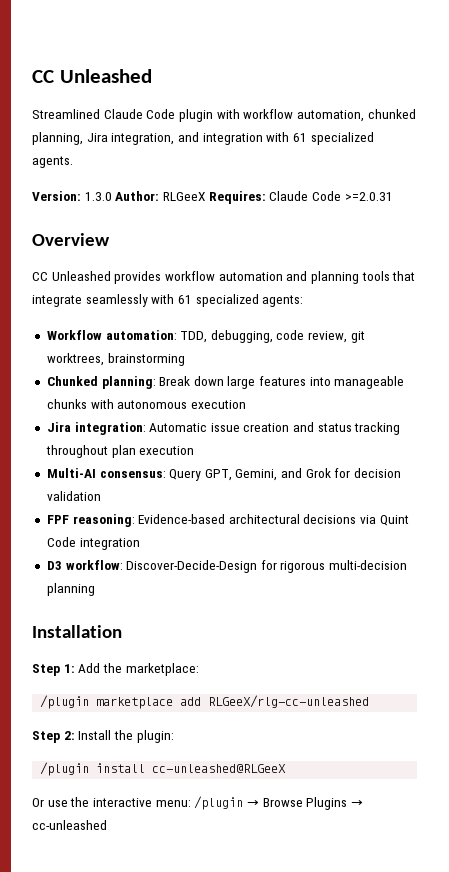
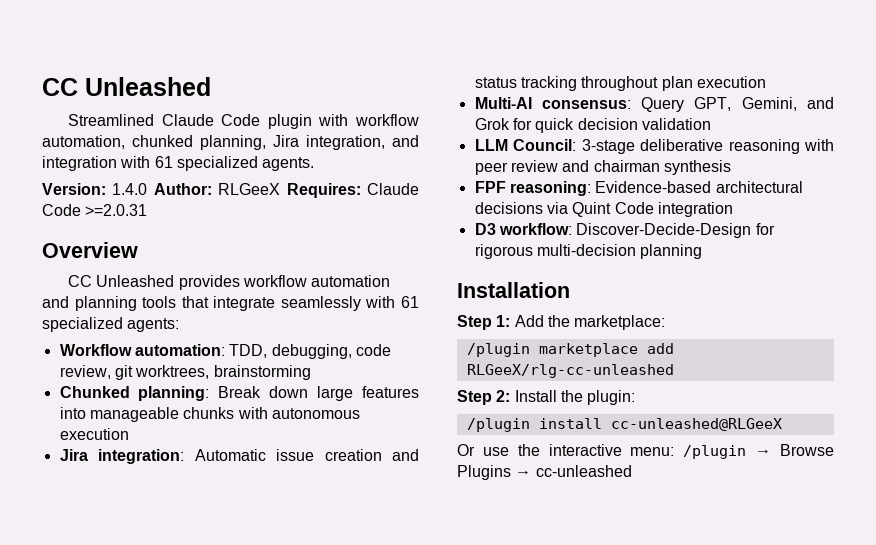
[84,192,112,201] 1.3.0 -> [112,183,148,195] 1.4.0
(351, 473) none -> [535,118,575,133] quick
(101, 496) none -> [474,139,834,154] [474,160,731,175] // LLM Council: 3-stage deliberative reasoning with peer review and chairman synthesis

